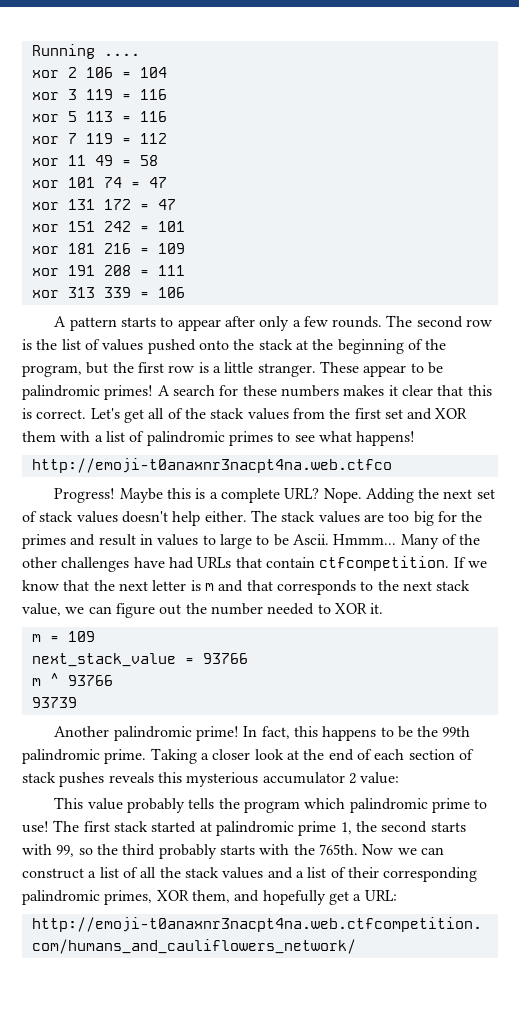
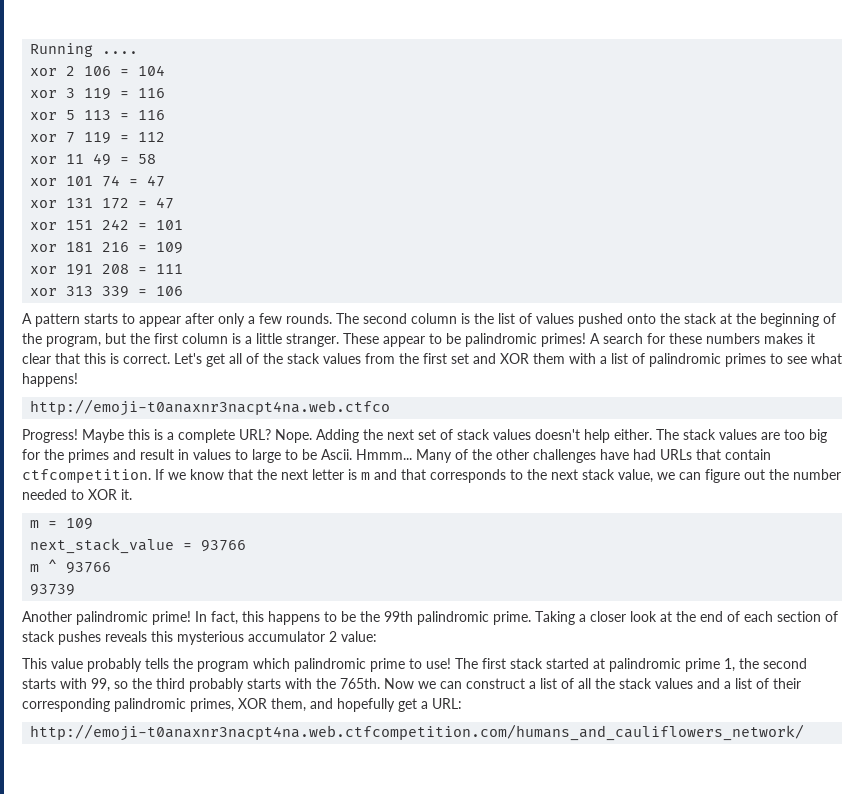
[466,319,493,327] row -> [411,313,457,324] column
[168,365,195,373] row -> [182,333,228,344] column

